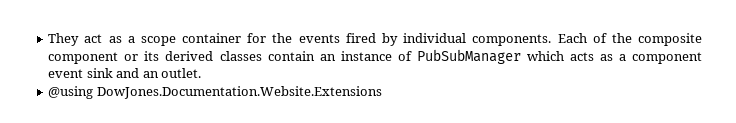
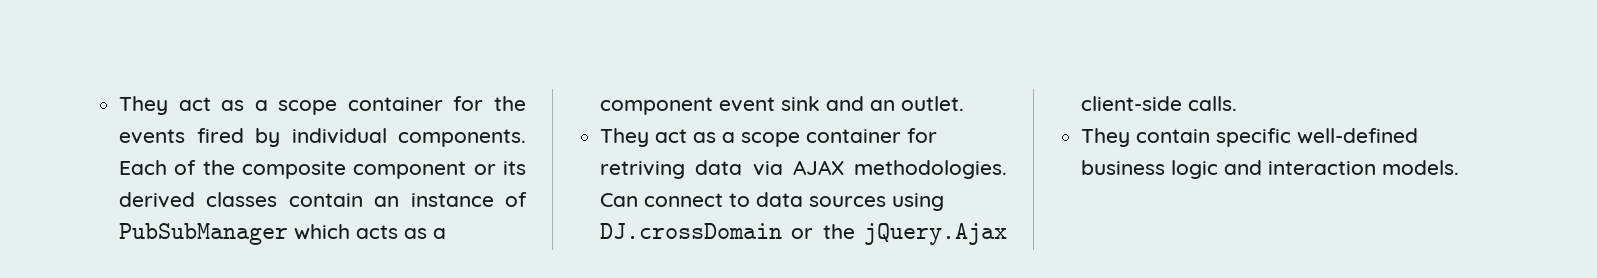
[48,86,382,99] @using DowJones.Documentation.Website.Extensions -> [600,128,938,147] [600,160,1007,179] [600,192,945,211] [600,223,1007,245] [1081,96,1238,111] [1081,128,1419,147] [1081,160,1460,179] They act as a scope container for retriving data via AJAX methodologies. Can connect to data sources using DJ.crossDomain or the jQuery.Ajax client-side calls. // They contain specific well-defined business logic and interaction models.

